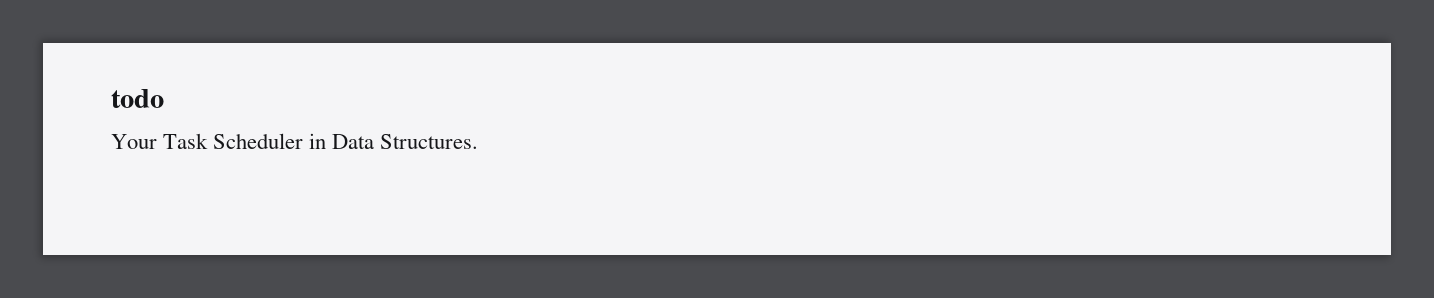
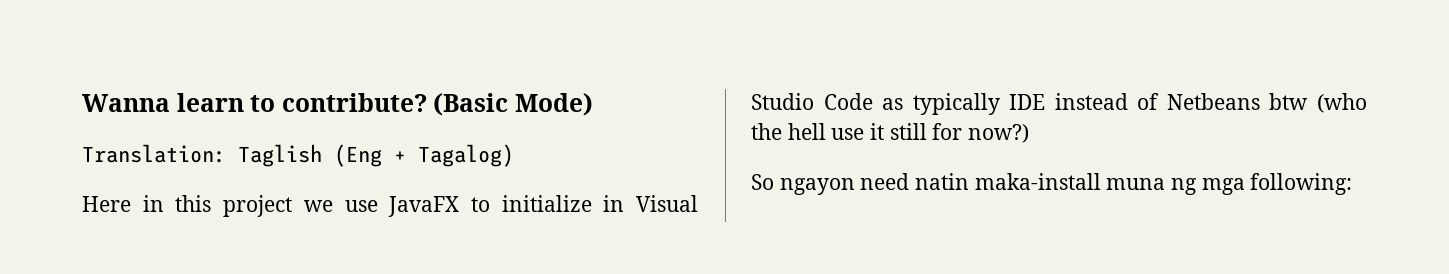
[111,89,164,108] [111,133,479,149] todo // Your Task Scheduler in Data Structures. -> [82,93,594,116] [82,144,514,167] [82,195,698,217] [751,93,1367,115] [751,123,1030,143] [751,173,1353,195] Wanna learn to contribute? (Basic Mode) // Translation: Taglish (Eng + Tagalog) // Here in this project we use JavaFX to initialize in Visual Studio Code as typically IDE instead of Netbeans btw (who the hell use it still for now?) // So ngayon need natin maka-install muna ng mga following:

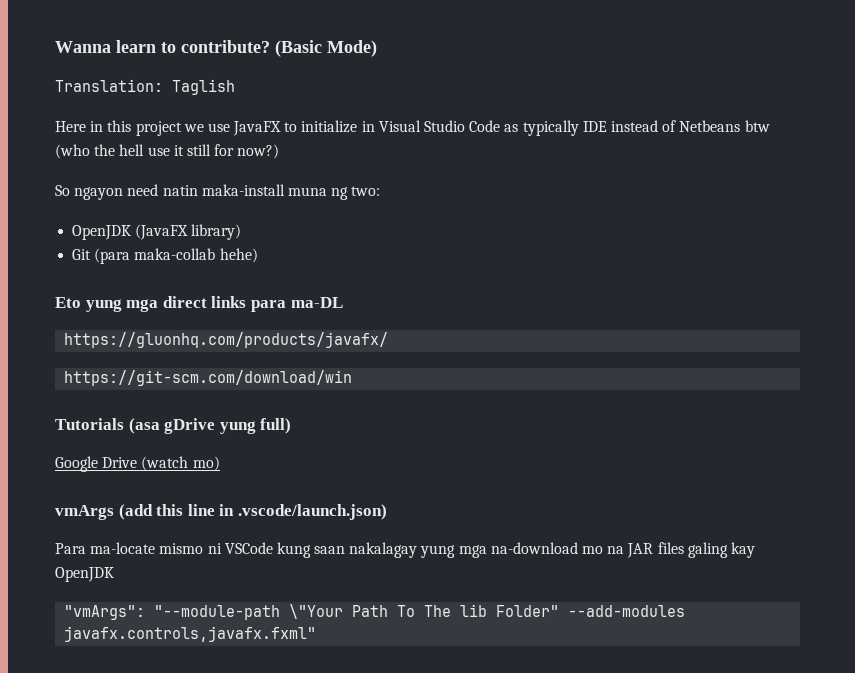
[334,144,514,167] (Eng + Tagalog) -> (235, 87) none
[1201,173,1353,195] mga following: -> [351,186,381,196] [72,224,242,240] [72,248,258,264] [55,296,343,312] [64,332,389,348] [64,370,353,386] [55,418,292,434] [55,456,220,472] [55,504,387,520] [55,542,755,558] [55,567,114,582] [64,604,686,620] [64,626,317,642] two: // OpenJDK (JavaFX library) // Git (para maka-collab hehe) // Eto yung mga direct links para ma-DL // https://gluonhq.com/products/javafx/ // https://git-scm.com/download/win // Tutorials (asa gDrive yung full) // Google Drive (watch mo) // vmArgs (add this line in .vscode/launch.json) // Para ma-locate mismo ni VSCode kung saan nakalagay yung mga na-download mo na JAR files galing kay OpenJDK // "vmArgs": "--module-path \"Your Path To The lib Folder" --add-modules javafx.controls,javafx.fxml"

